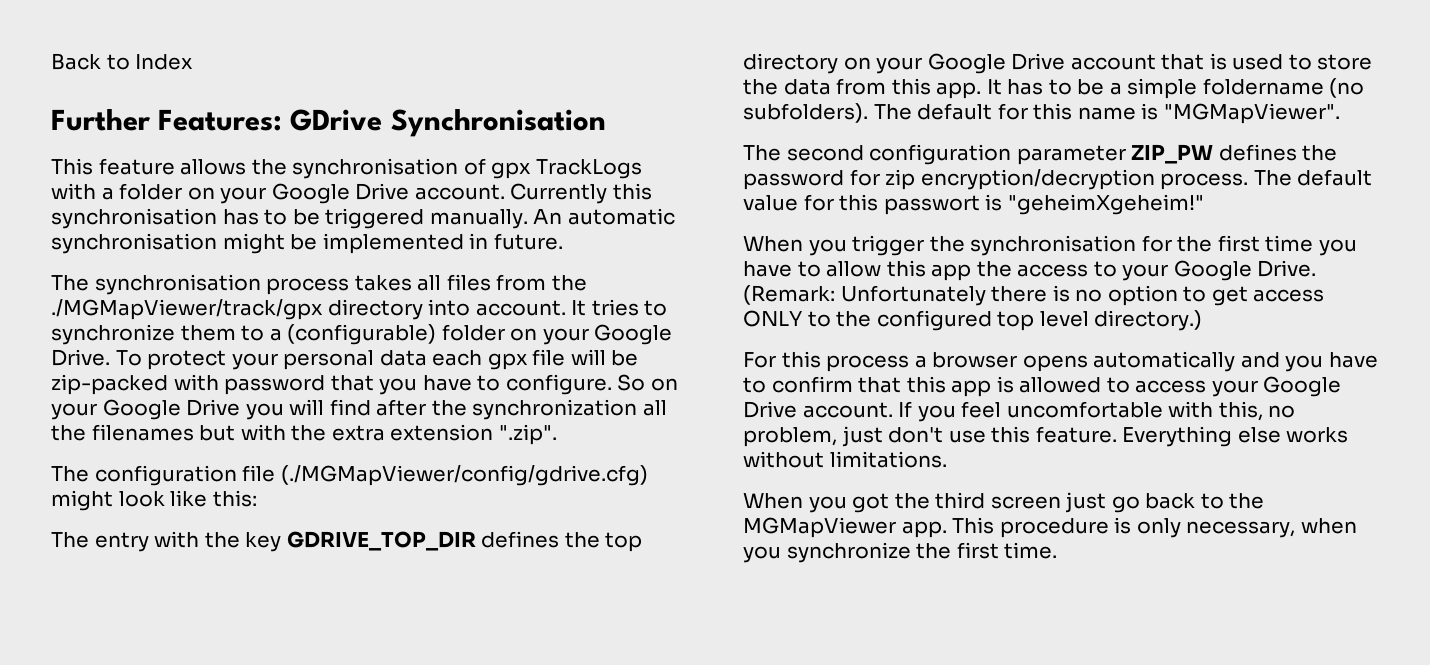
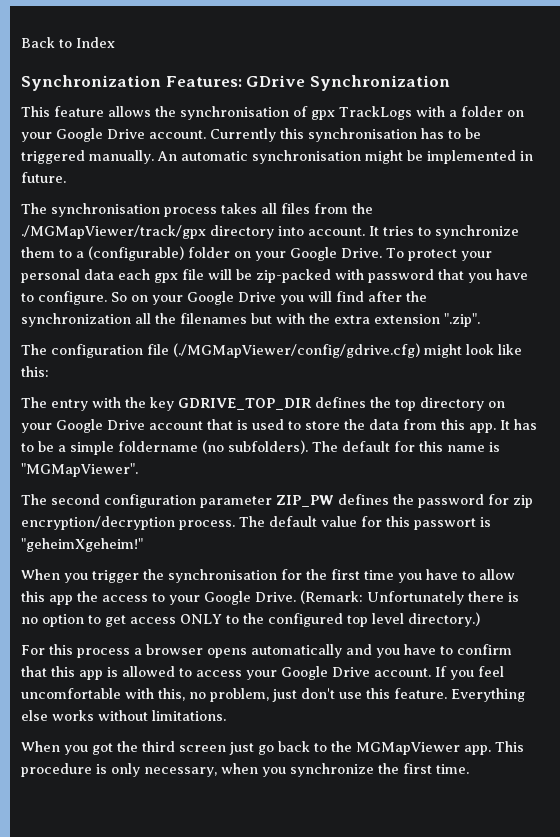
[51,109,151,131] Further -> [21,75,161,91] Synchronization
[390,109,606,137] Synchronisation -> [309,75,450,91] Synchronization

